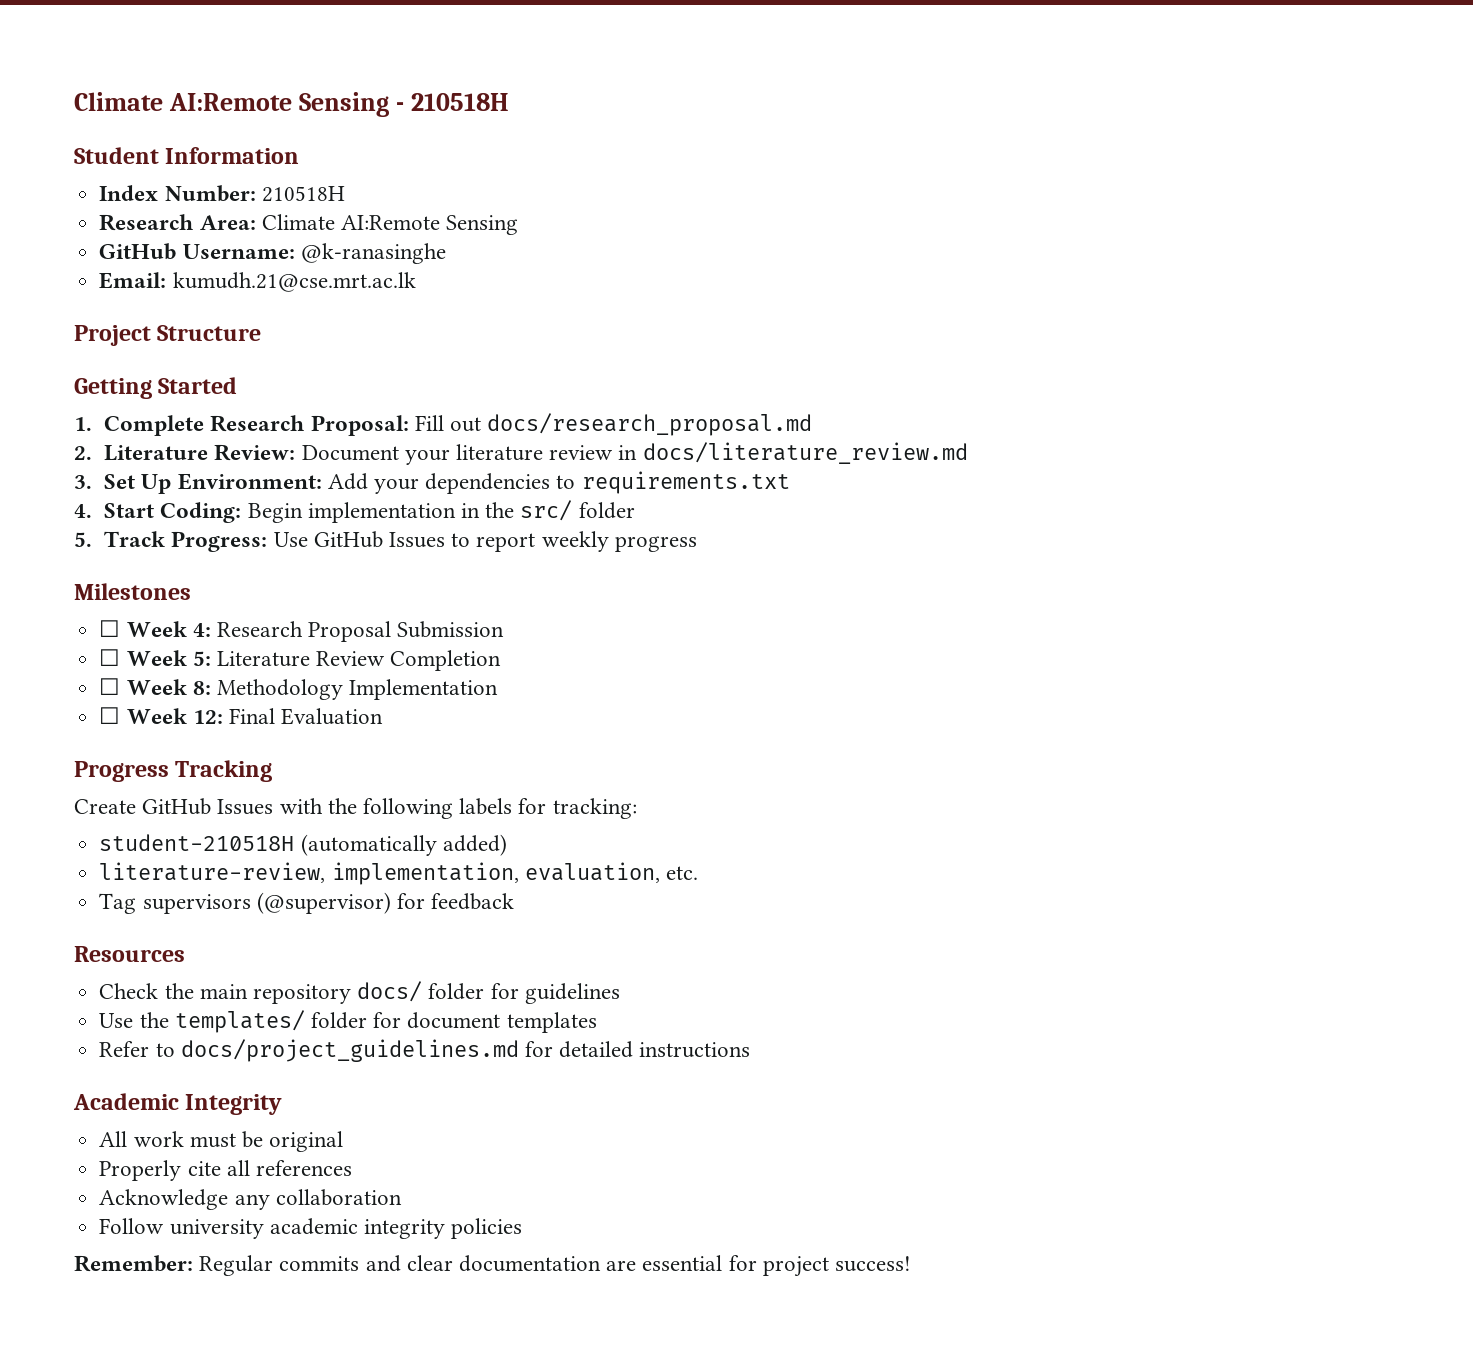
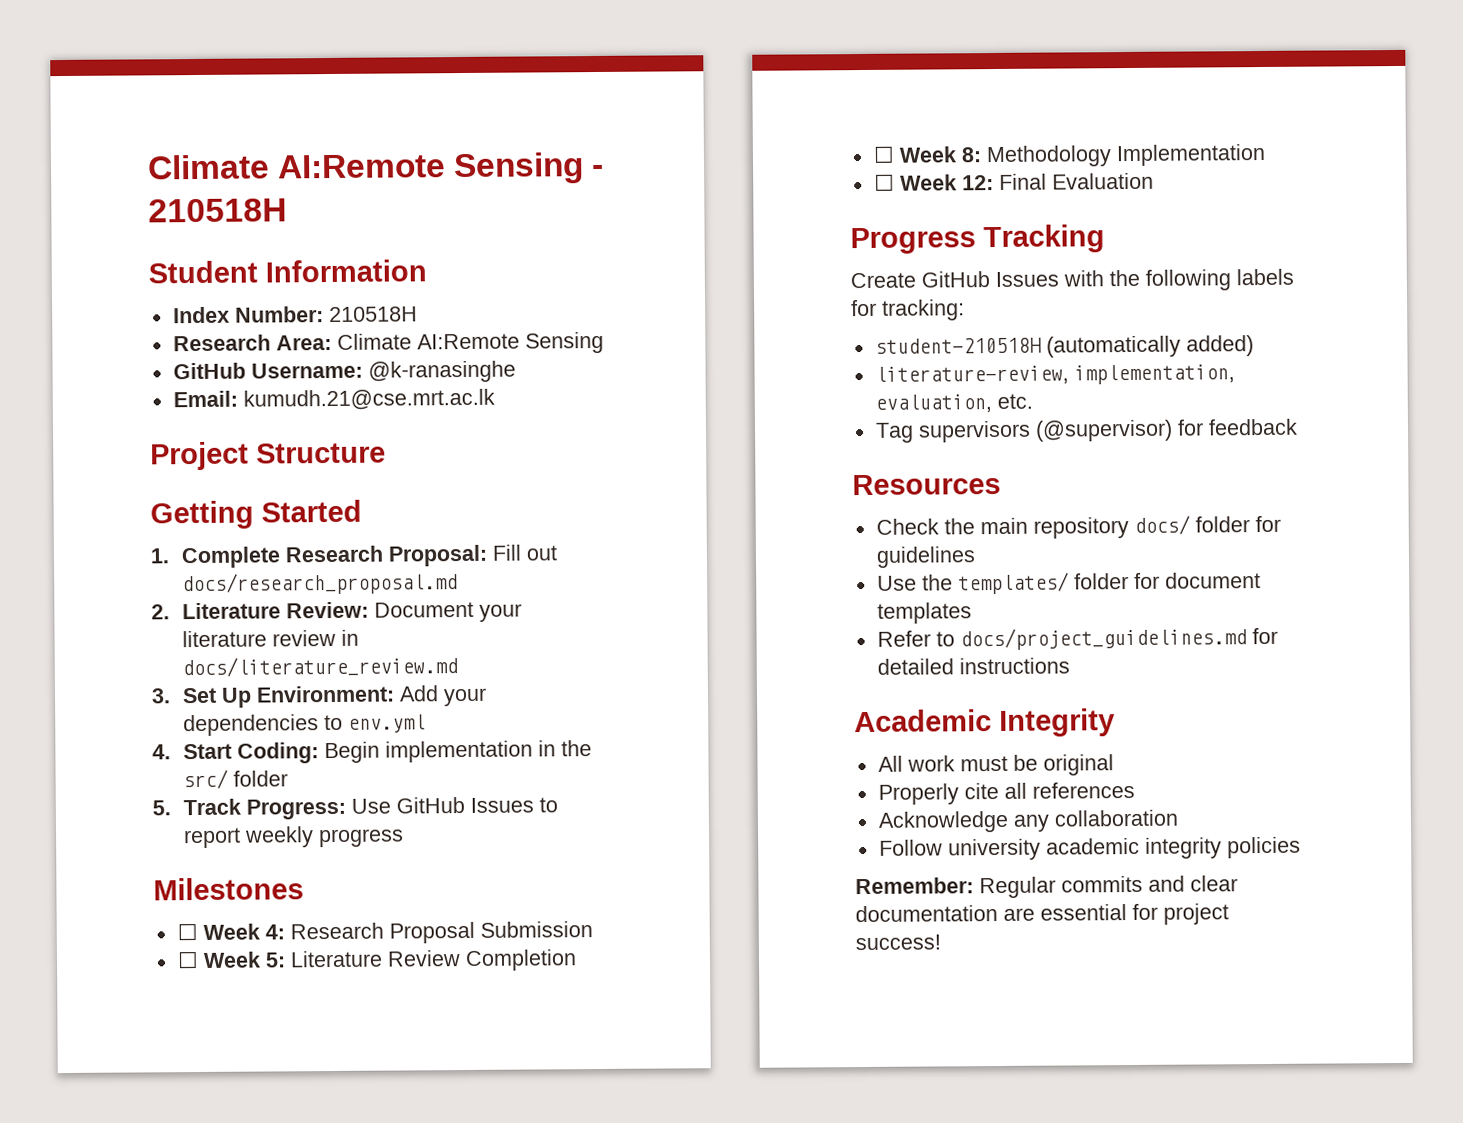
[581,471,790,494] requirements.txt -> [347,714,426,733] env.yml

